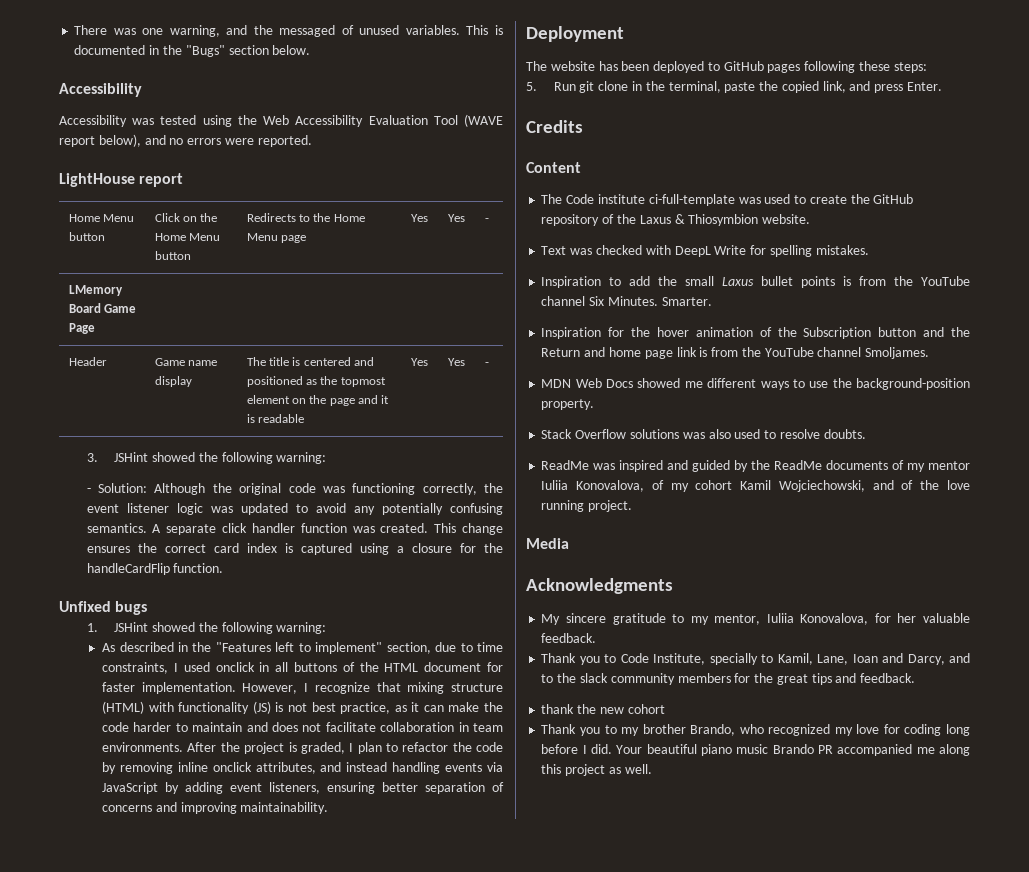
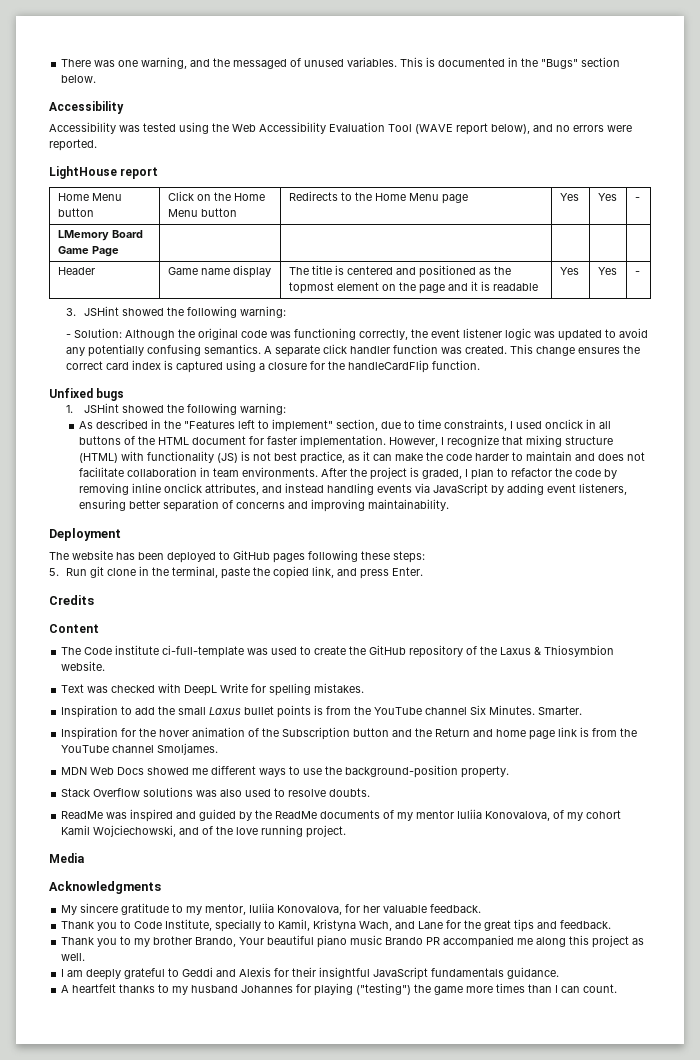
[817,653,970,665] [541,673,731,685] Lane, Ioan and Darcy, and to the slack community members -> [313,919,444,931] Kristyna Wach, and Lane
[541,704,665,714] // thank the new cohort -> (612, 924) none
[739,724,970,736] [541,744,613,754] who recognized my love for coding long before I did. -> (237, 942) none
(652, 769) none -> [61,967,560,980] [61,983,618,996] // I am deeply grateful to Geddi and Alexis for their insightful JavaScript fundamentals guidance. // A heartfelt thanks to my husband Johannes for playing ("testing") the game more times than I can count.

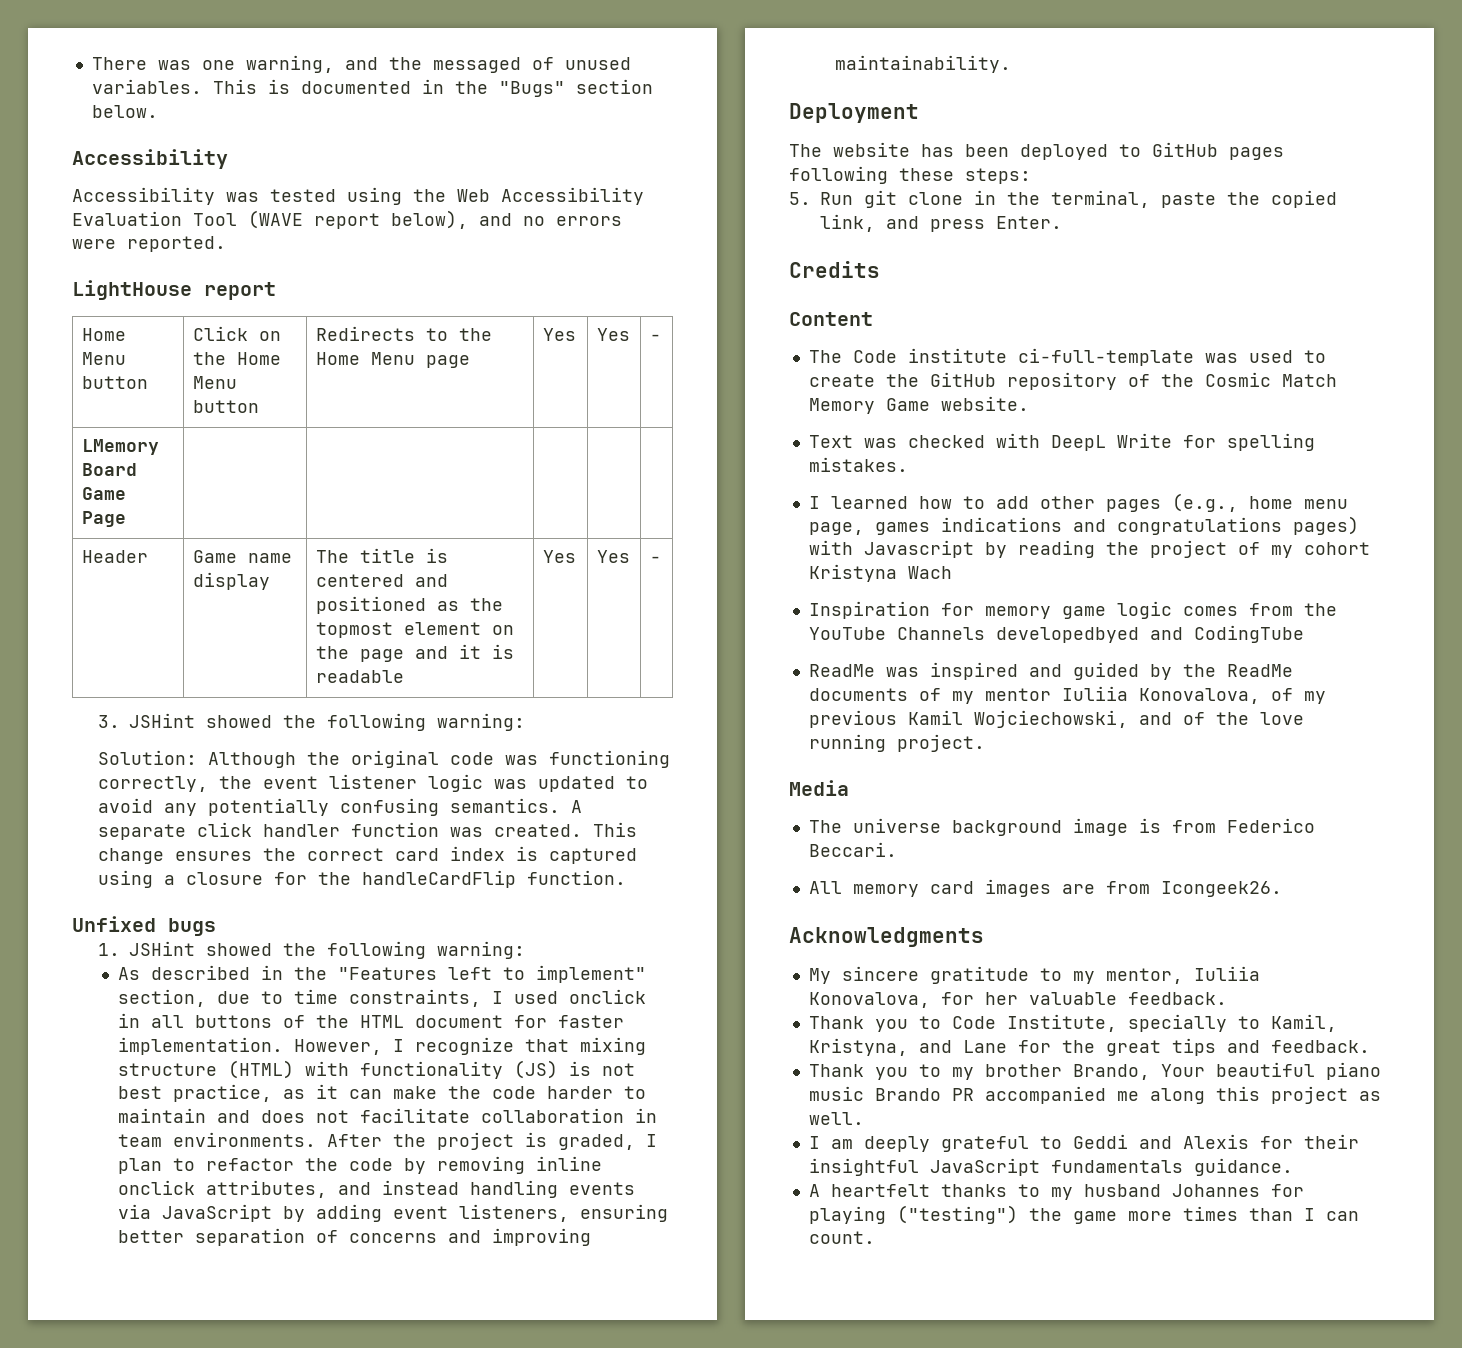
[66,334,72,338] - -> (526, 722) none
[500,645,615,657] Laxus & Thiosymbion -> [1204,372,1337,387] [808,398,930,414] Cosmic Match Memory Game
[61,705,583,718] [61,727,638,740] [61,743,219,755] [61,765,510,778] [61,787,371,797] Inspiration to add the small Laxus bullet points is from the YouTube channel Six Minutes. Smarter. // Inspiration for the hover animation of the Subscription button and the Return and home page link is from the YouTube channel Smoljames. // MDN Web Docs showed me different ways to use the background-position property. // Stack Overflow solutions was also used to resolve doubts. -> [808,493,1348,512] [808,516,1359,535] [808,540,1370,558] [808,564,952,582] [808,601,1337,619] [808,625,1304,643] I learned how to add other pages (e.g., home menu page, games indications and congratulations pages) with Javascript by reading the project of my cohort Kristyna Wach // Inspiration for memory game logic comes from the YouTube Channels developedbyed and CodingTube
[586,810,622,819] cohort -> [808,710,897,728] previous
(84, 858) none -> [808,818,1315,836] [808,842,897,857] [808,879,1282,897] // The universe background image is from Federico Beccari. // All memory card images are from Icongeek26.
[313,919,393,931] Kristyna Wach, -> [808,1038,908,1056] Kristyna,

